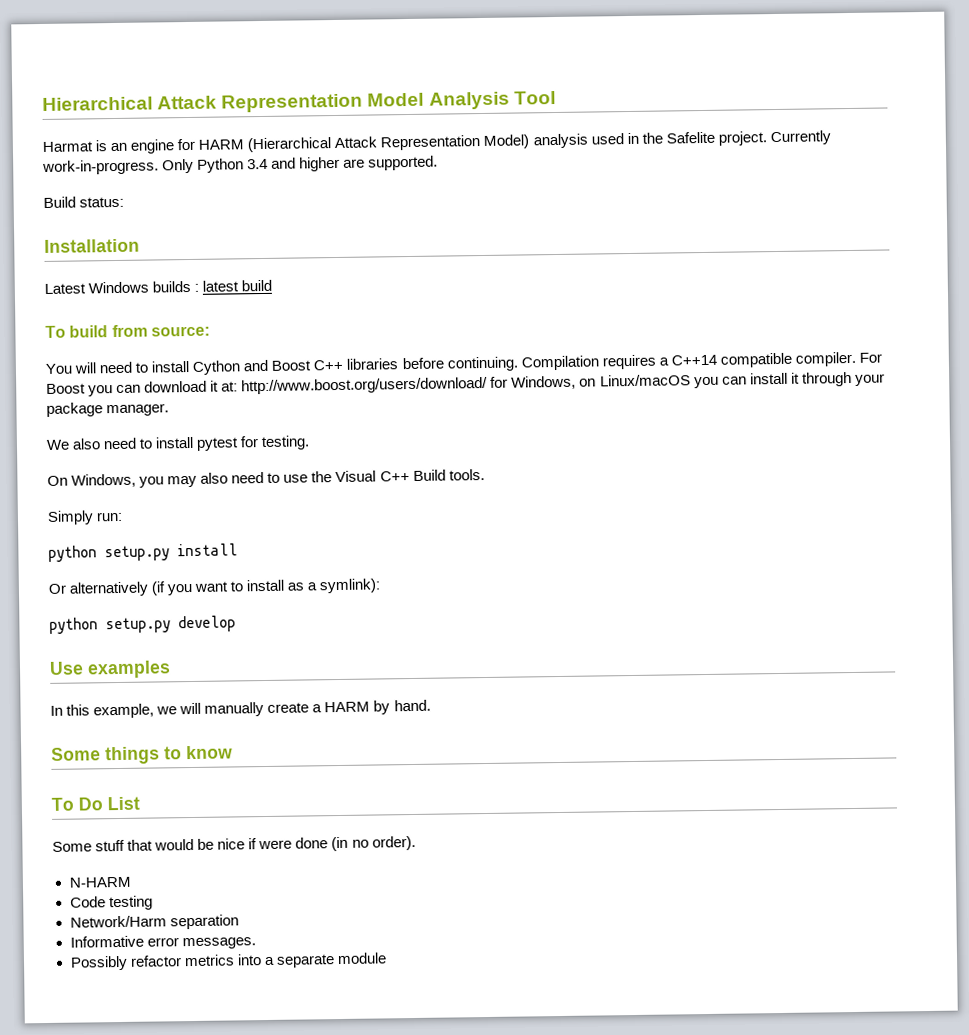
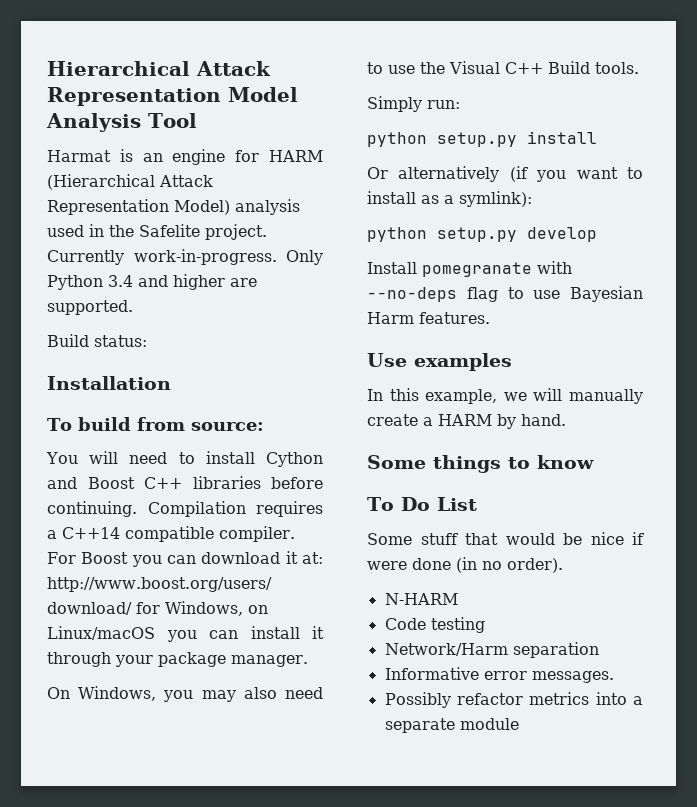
[44,279,273,294] // Latest Windows builds : latest build -> (171, 383) none
[46,435,311,451] // We also need to install pytest for testing. -> (308, 661) none
(236, 624) none -> [367,261,572,277] [367,286,643,302] [367,312,490,324] // Install pomegranate with --no-deps flag to use Bayesian Harm features.

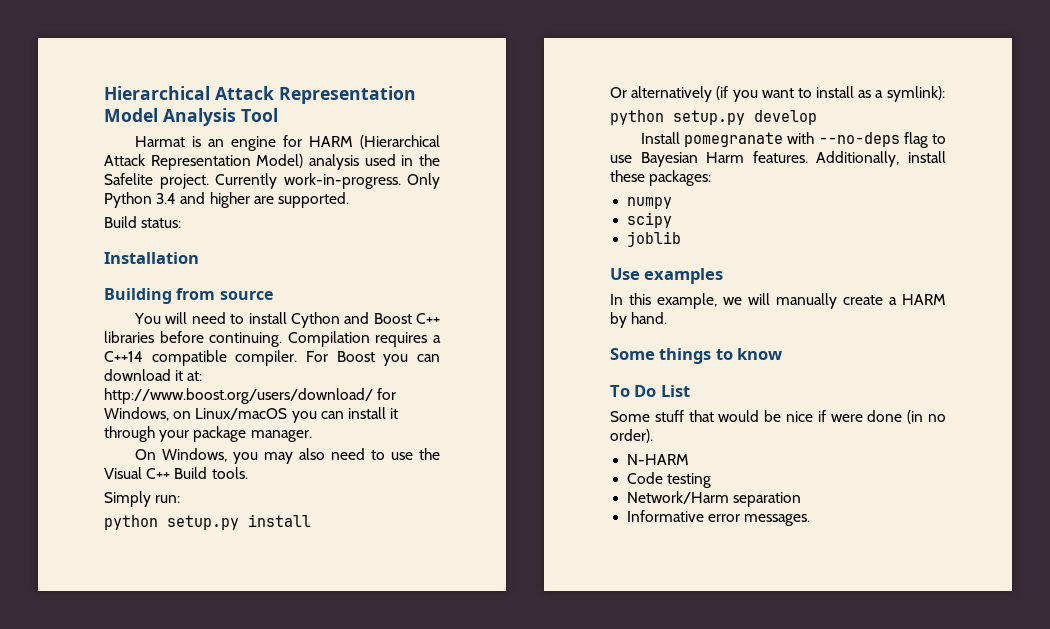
[47,417,264,431] To build from source: -> [104,288,273,304] Building from source
(490, 318) none -> [816,151,946,167] [610,170,712,186] [627,197,673,209] [627,212,673,228] [627,231,682,247] Additionally, install these packages: // numpy // scipy // joblib
[384,692,643,708] [384,718,519,733] // Possibly refactor metrics into a separate module -> (811, 520) none

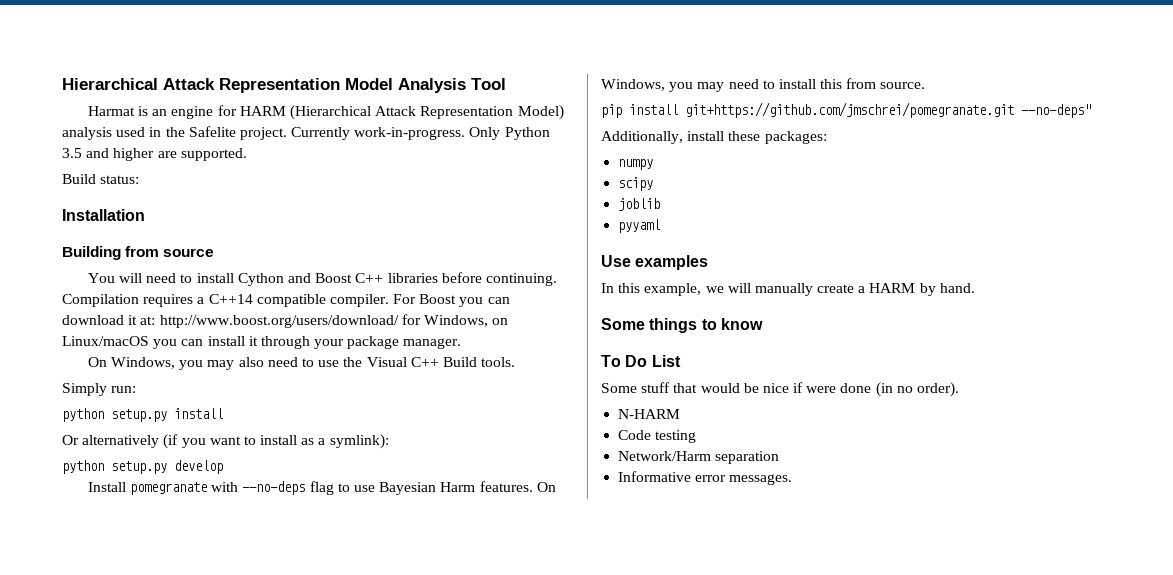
[156,193,177,204] 3.4 -> [62,148,82,158] 3.5
(808, 157) none -> [536,482,556,492] [601,78,926,92] [601,102,1091,118] On Windows, you may need to install this from source. // pip install git+https://github.com/jmschrei/pomegranate.git --no-deps" //
(682, 239) none -> [618,219,661,233] // pyyaml

